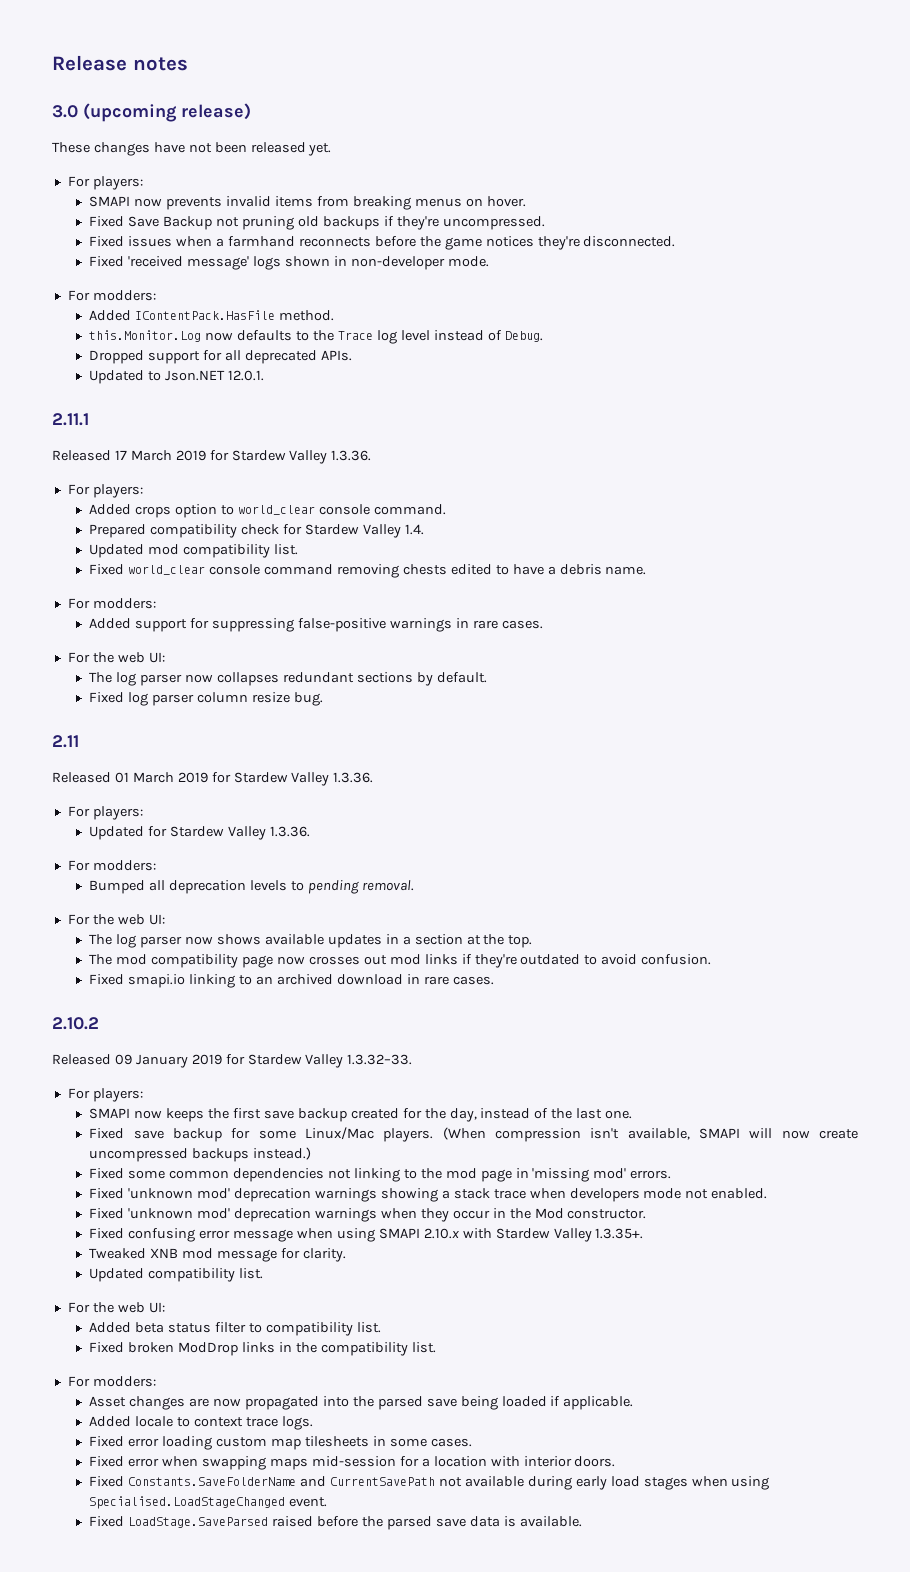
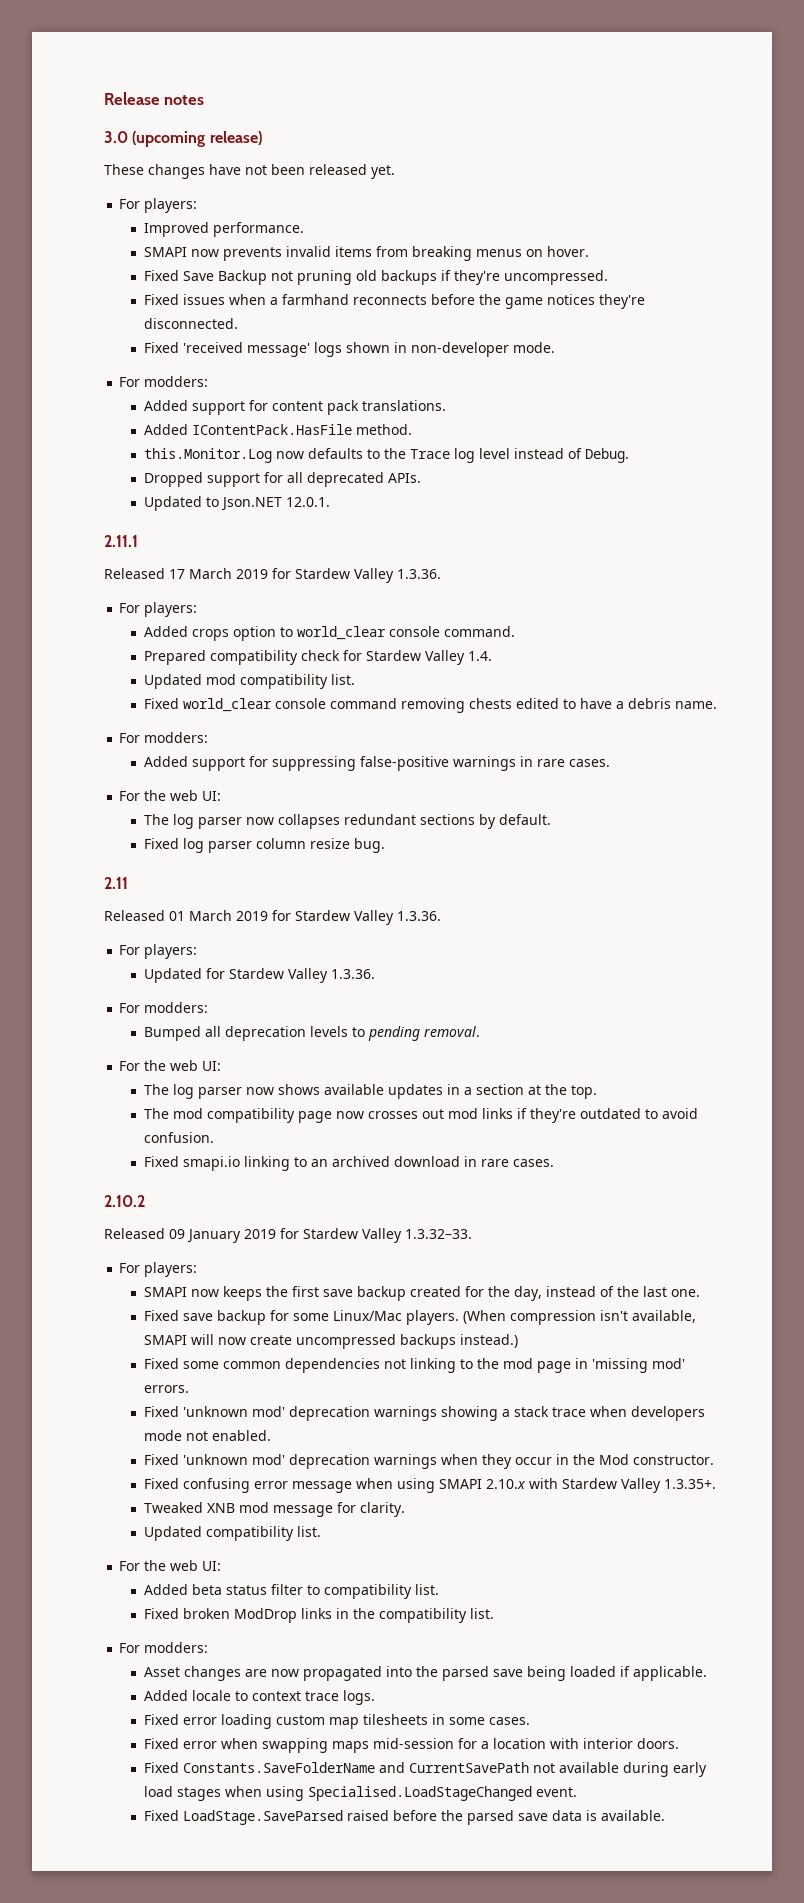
(143, 183) none -> [144,222,305,237] // Improved performance.
(156, 295) none -> [144,400,447,415] // Added support for content pack translations.

